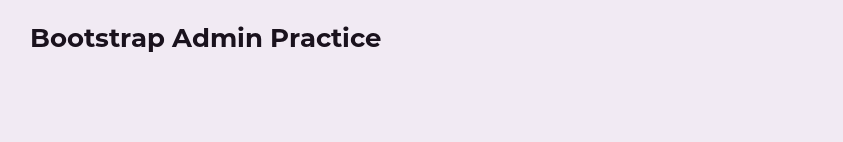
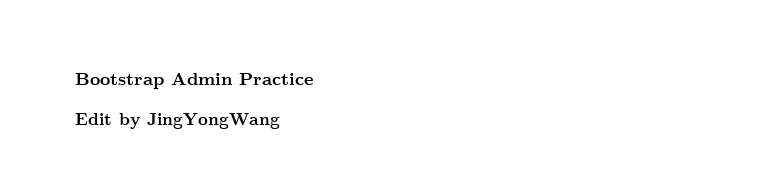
(382, 36) none -> [75,113,280,129] // Edit by JingYongWang

